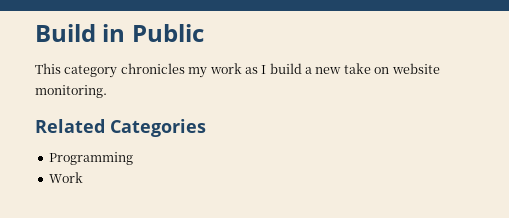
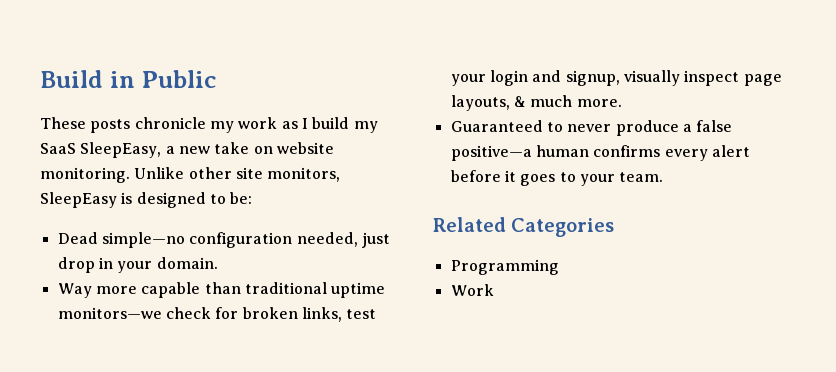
[35,63,185,78] This category chronicles -> [40,117,206,133] These posts chronicle
(302, 68) none -> [353,121,378,133] [40,142,162,158] my SaaS SleepEasy,
(107, 91) none -> [134,167,341,182] [40,192,253,208] [57,232,390,248] [57,257,218,273] [57,282,386,298] [57,307,377,322] [450,70,782,86] [450,95,622,111] [450,120,733,136] [450,145,750,161] [450,170,664,186] Unlike other site monitors, SleepEasy is designed to be: // Dead simple—no configuration needed, just drop in your domain. // Way more capable than traditional uptime monitors—we check for broken links, test your login and signup, visually inspect page layouts, & much more. // Guaranteed to never produce a false positive—a human confirms every alert before it goes to your team.

